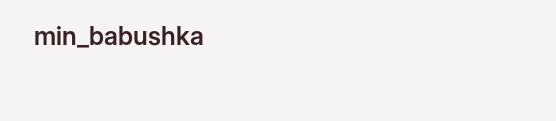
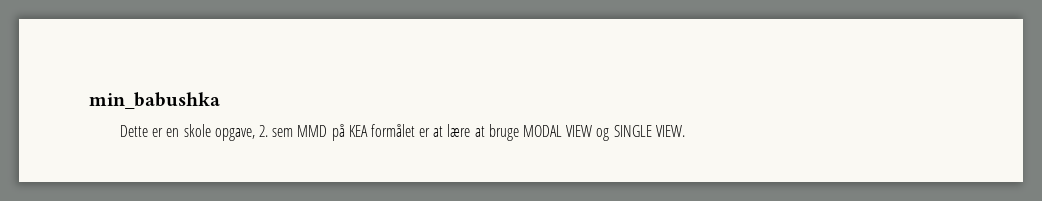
(204, 37) none -> [120,124,685,141] // Dette er en skole opgave, 2. sem MMD på KEA formålet er at lære at bruge MODAL VIEW og SINGLE VIEW.

